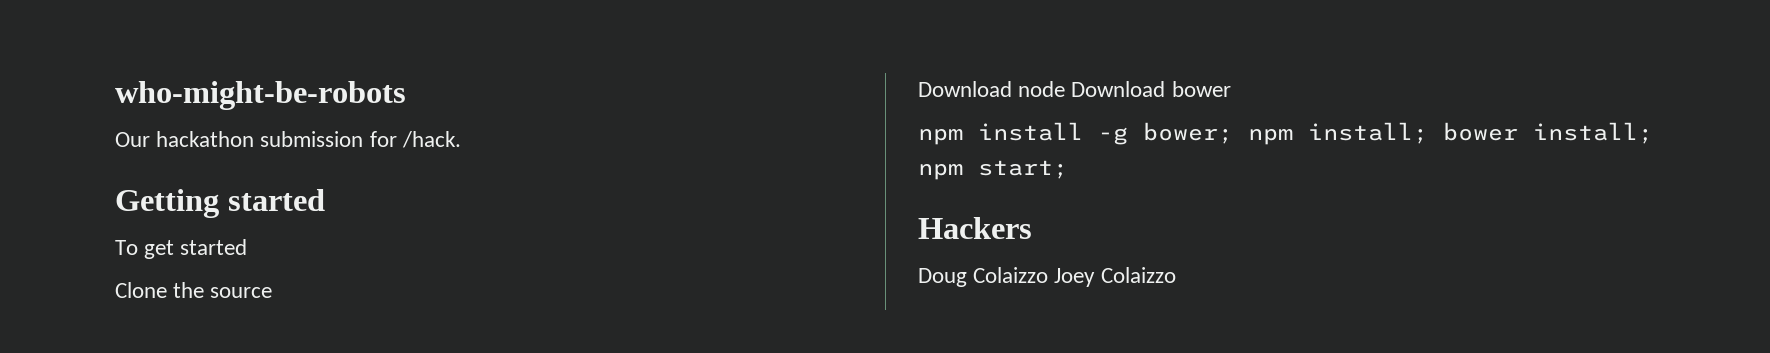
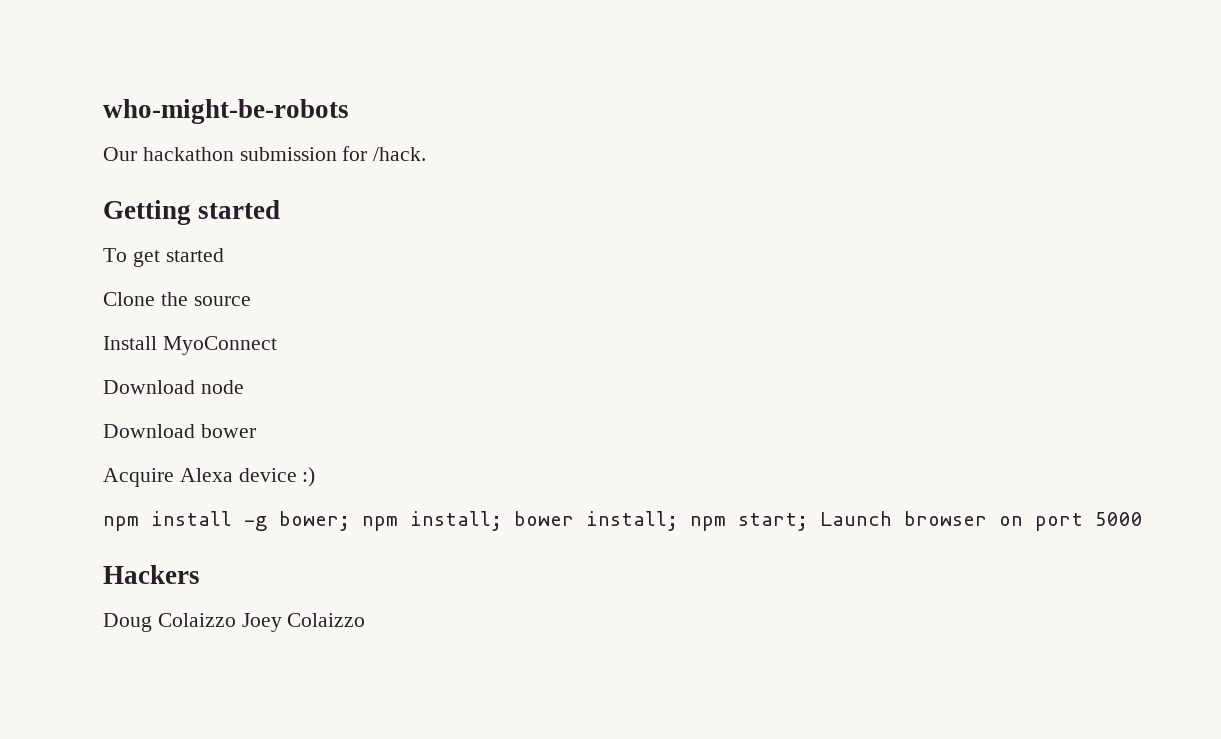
(273, 292) none -> [103,336,277,355] // Install MyoConnect
(1066, 89) none -> (244, 387) //
(1231, 89) none -> [103,467,316,487] // Acquire Alexa device :)
(1068, 169) none -> [820,511,1143,531] Launch browser on port 5000

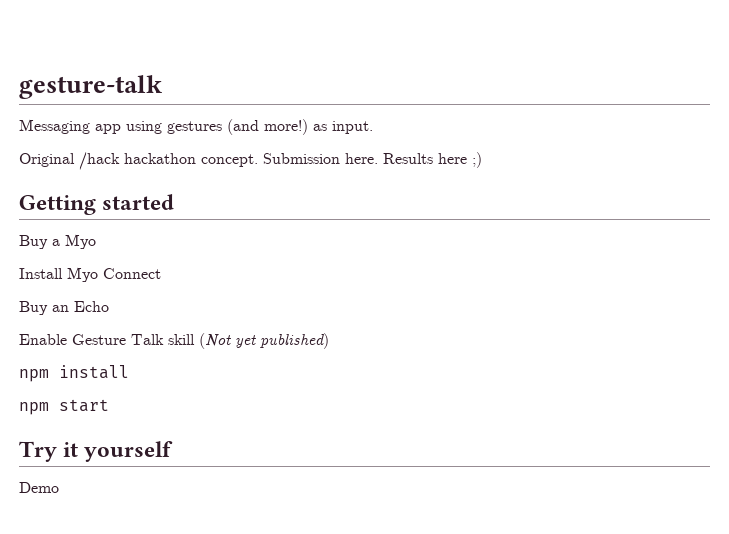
[103,99,349,124] [103,146,427,161] [103,200,281,225] [103,248,224,267] [103,292,251,306] [103,336,277,355] [103,380,244,394] [103,424,256,438] [103,467,316,487] [103,511,1143,531] [103,565,200,584] [103,613,366,632] who-might-be-robots // Our hackathon submission for /hack. // Getting started // To get started // Clone the source // Install MyoConnect // Download node // Download bower // Acquire Alexa device :) // npm install -g bower; npm install; bower install; npm start; Launch browser on port 5000 // Hackers // Doug Colaizzo Joey Colaizzo -> [19,75,163,99] [19,119,373,135] [19,152,482,170] [19,194,175,215] [19,234,96,249] [19,267,161,282] [19,301,109,315] [19,333,329,349] [19,365,129,382] [19,399,109,415] [19,441,174,462] [19,482,59,493] gesture-talk // Messaging app using gestures (and more!) as input. // Original /hack hackathon concept. Submission here. Results here ;) // Getting started // Buy a Myo // Install Myo Connect // Buy an Echo // Enable Gesture Talk skill (Not yet published) // npm install // npm start // Try it yourself // Demo

